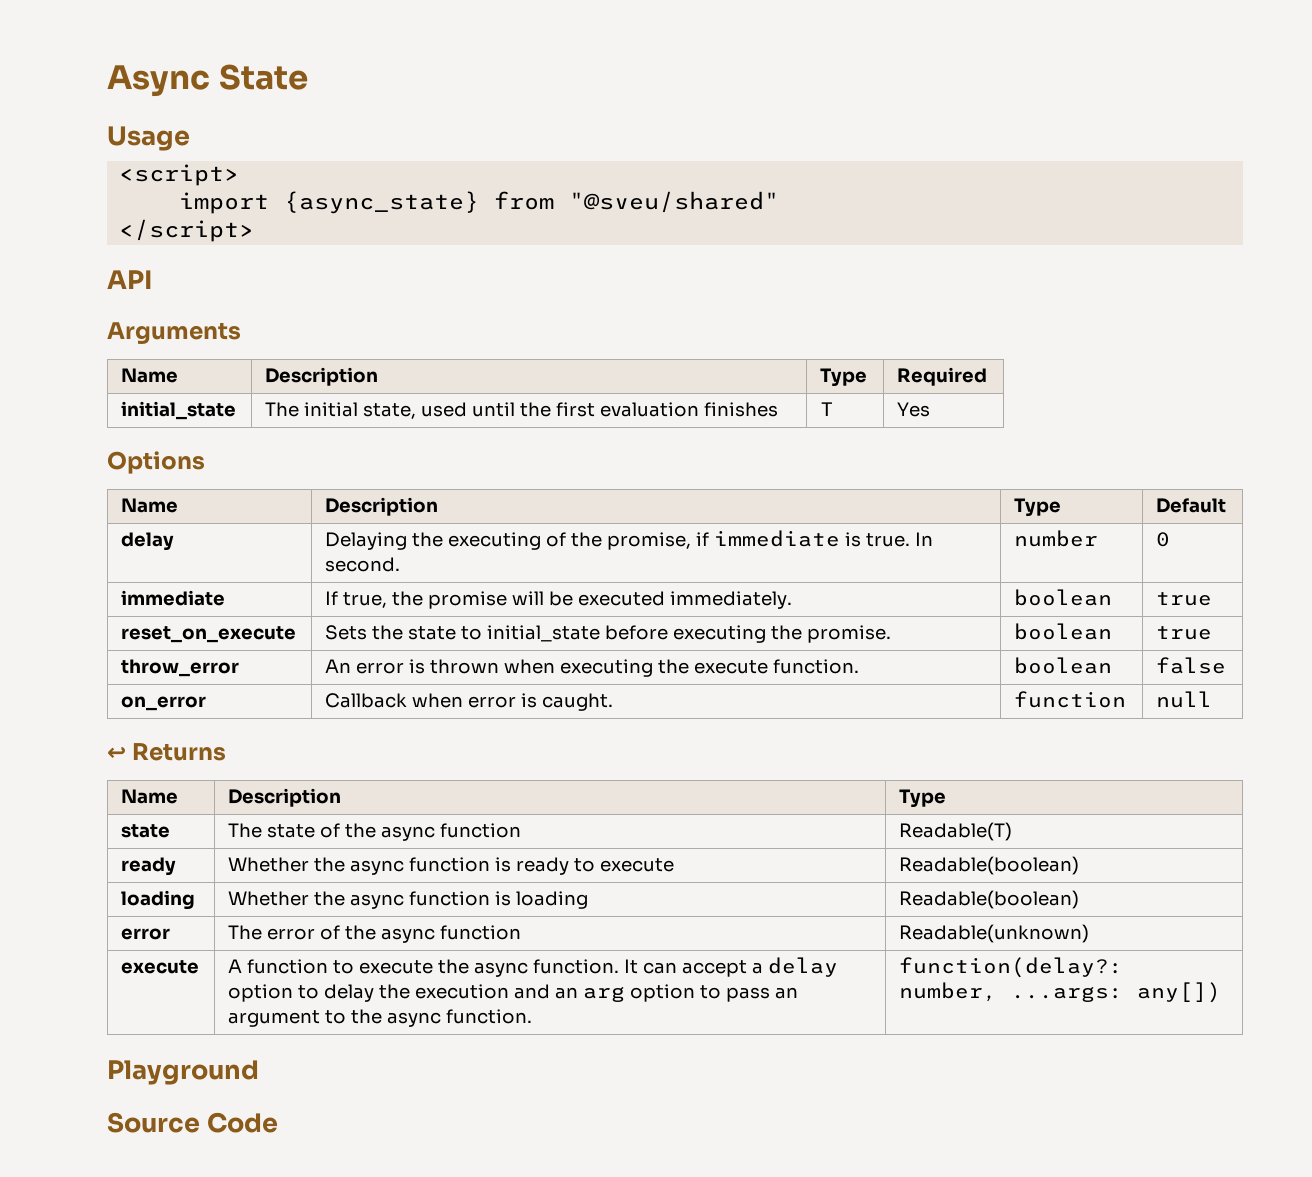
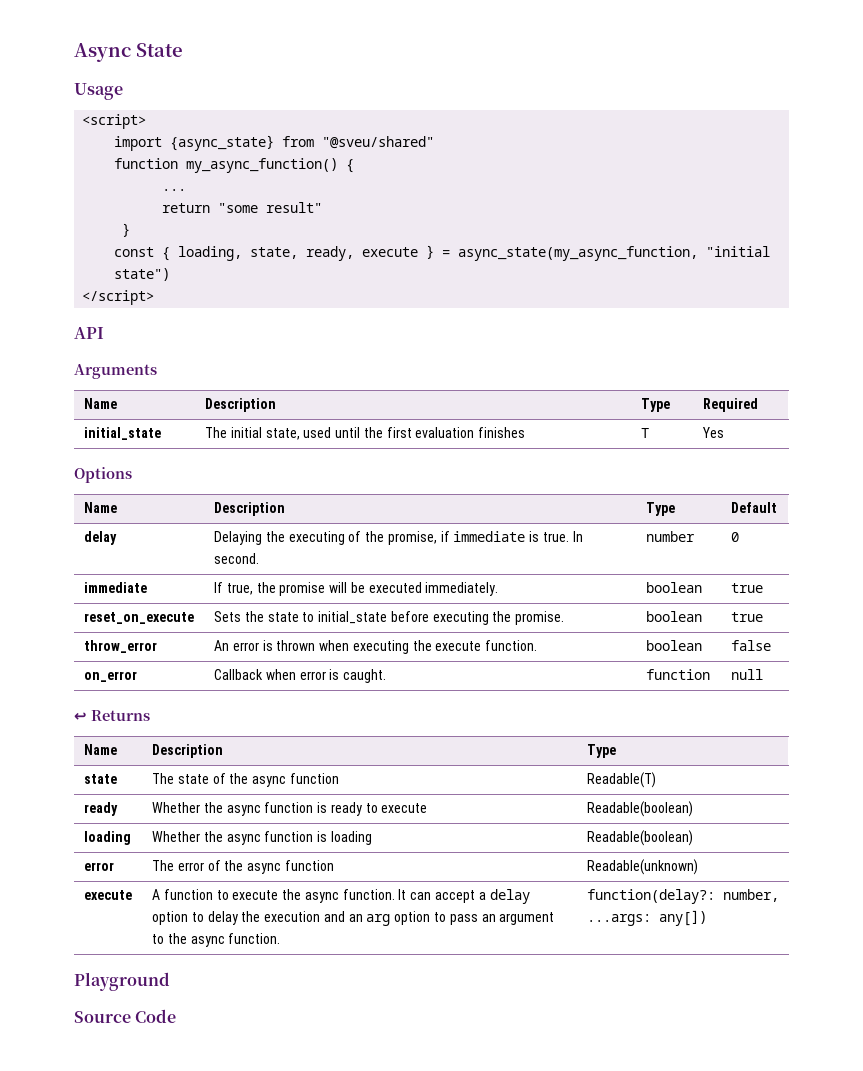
(780, 202) none -> [114,158,355,173] [162,189,187,191] [162,202,323,213] [122,223,131,237] [114,245,771,261] [114,268,171,281] // function my_async_function() { // ... // return "some result" // } // const { loading, state, ready, execute } = async_state(my_async_function, "initial state")

